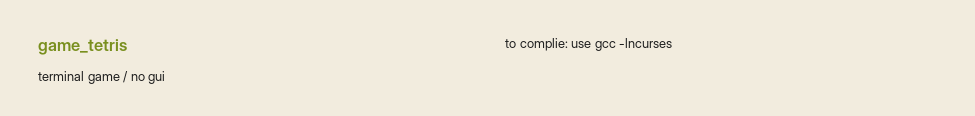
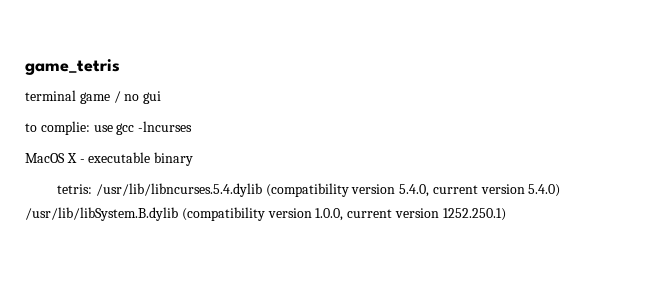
(673, 43) none -> [25,152,194,166] [56,183,561,197] [25,207,506,221] // MacOS X - executable binary // tetris: /usr/lib/libncurses.5.4.dylib (compatibility version 5.4.0, current version 5.4.0) /usr/lib/libSystem.B.dylib (compatibility version 1.0.0, current version 1252.250.1)

